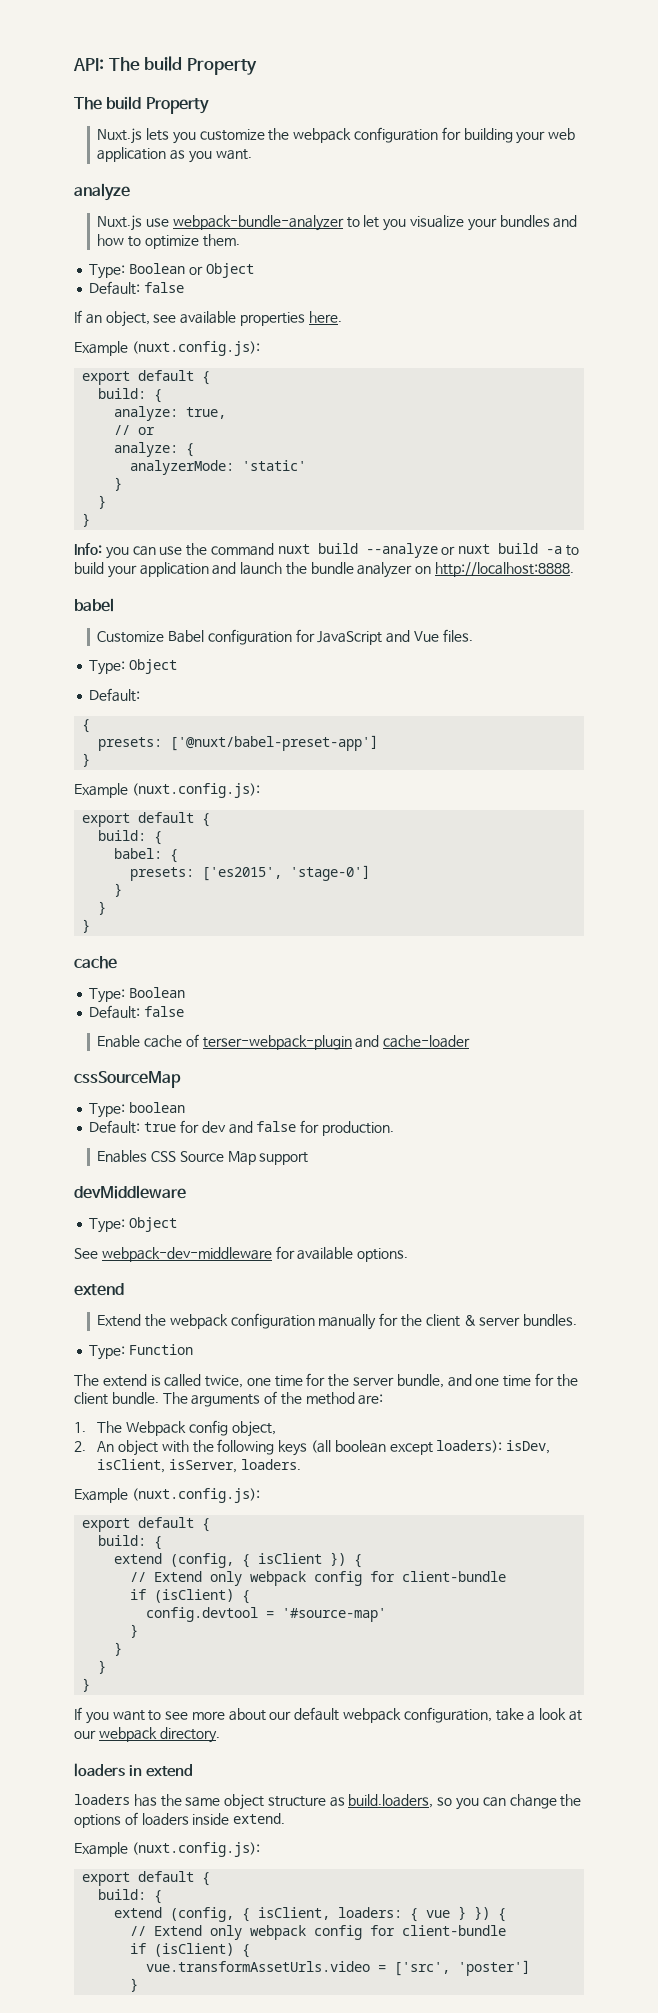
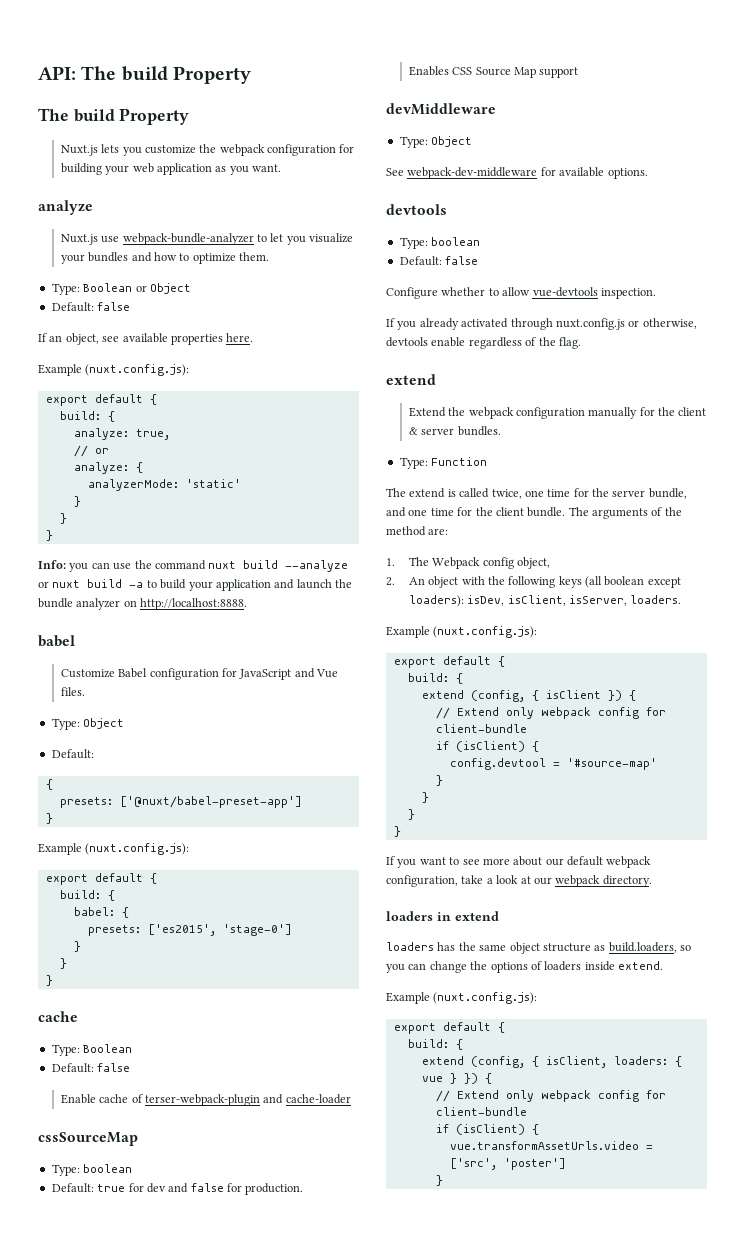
(409, 1255) none -> [386,204,447,215] [399,237,481,249] [399,256,479,266] [386,287,656,299] [386,318,697,330] [386,337,581,349] // devtools // Type: boolean // Default: false // Configure whether to allow vue-devtools inspection. // If you already activated through nuxt.config.js or otherwise, devtools enable regardless of the flag.

